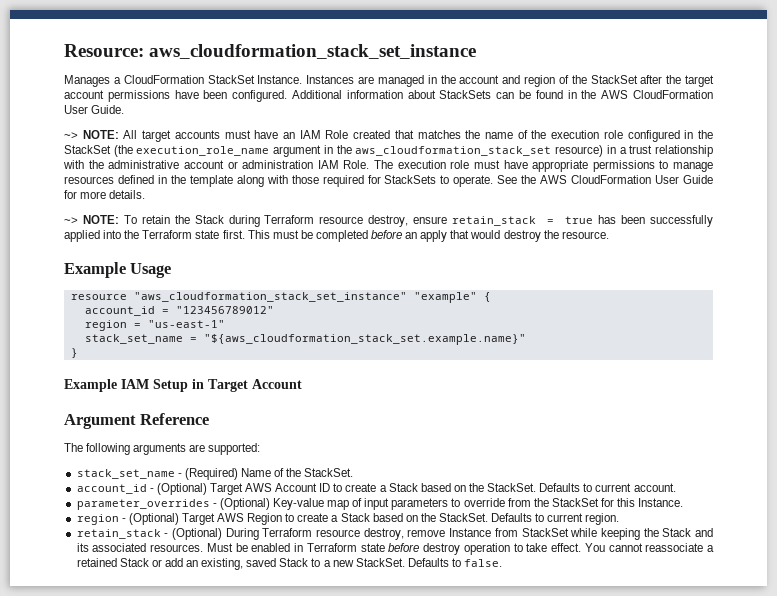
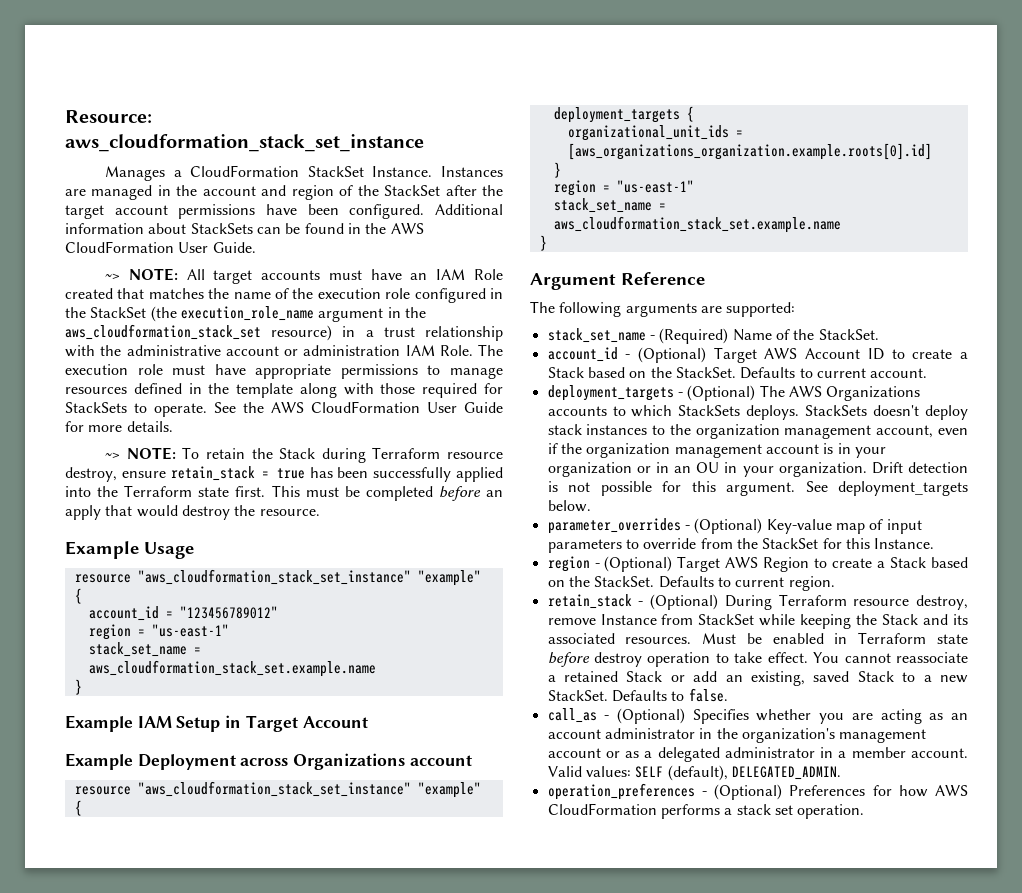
[203,334,526,345] "${aws_cloudformation_stack_set.example.name}" -> [88,660,376,677] aws_cloudformation_stack_set.example.name
(302, 384) none -> [65,753,472,770] [74,781,481,798] [74,800,82,816] [553,106,694,123] [567,125,743,141] [567,143,932,160] [553,162,561,178] [553,180,694,196] [553,198,666,213] [553,216,841,233] [539,235,547,251] // Example Deployment across Organizations account // resource "aws_cloudformation_stack_set_instance" "example" { // deployment_targets { // organizational_unit_ids = [aws_organizations_organization.example.roots[0].id] // } // region = "us-east-1" // stack_set_name = aws_cloudformation_stack_set.example.name // }
(676, 487) none -> [547,385,921,401] [547,405,968,420] [547,424,968,439] [547,443,886,458] [547,462,968,477] [547,481,968,496] [547,500,591,512] // deployment_targets - (Optional) The AWS Organizations accounts to which StackSets deploys. StackSets doesn't deploy stack instances to the organization management account, even if the organization management account is in your organization or in an OU in your organization. Drift detection is not possible for this argument. See deployment_targets below.
(503, 563) none -> [547,708,968,724] [547,728,927,743] [547,747,968,762] [547,765,841,781] [547,783,968,800] [547,803,865,819] // call_as - (Optional) Specifies whether you are acting as an account administrator in the organization's management account or as a delegated administrator in a member account. Valid values: SELF (default), DELEGATED_ADMIN. // operation_preferences - (Optional) Preferences for how AWS CloudFormation performs a stack set operation.

